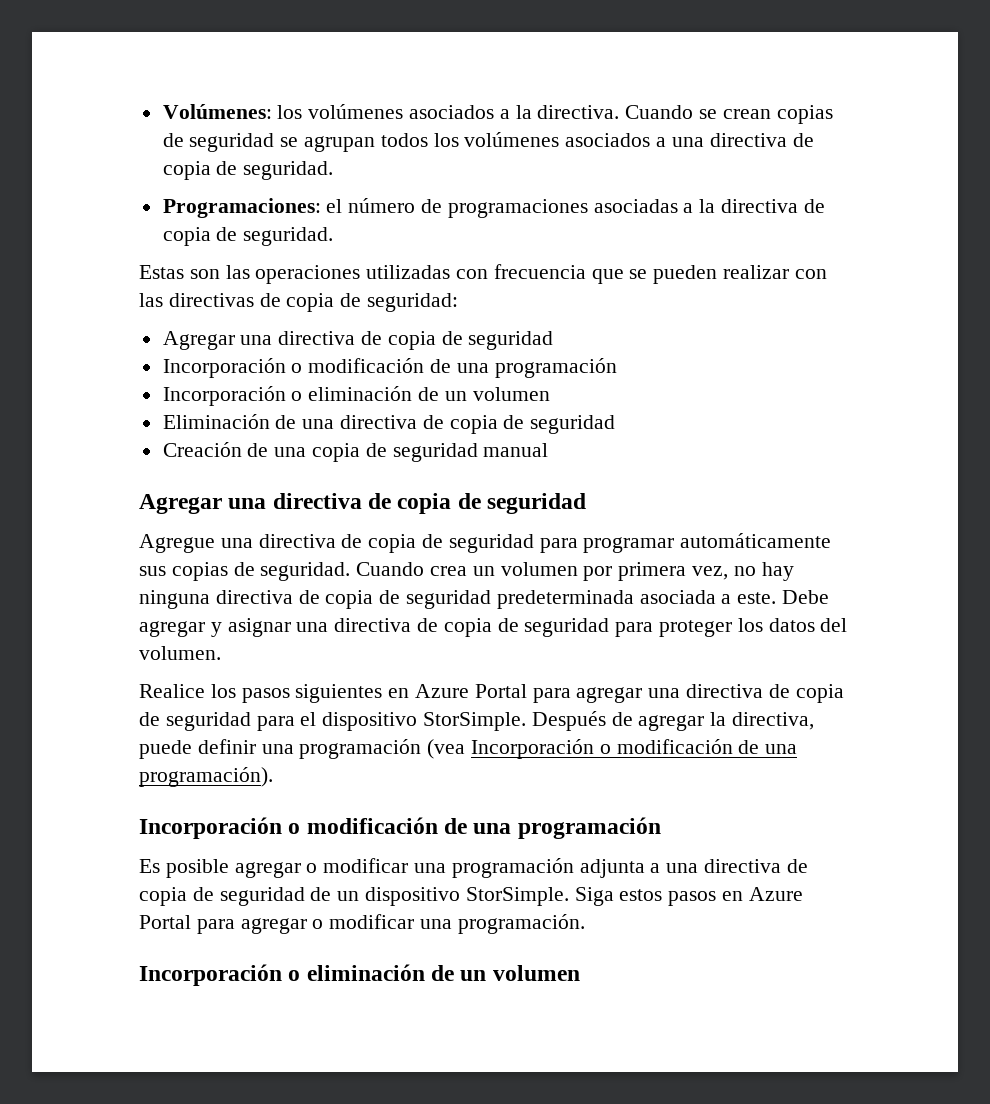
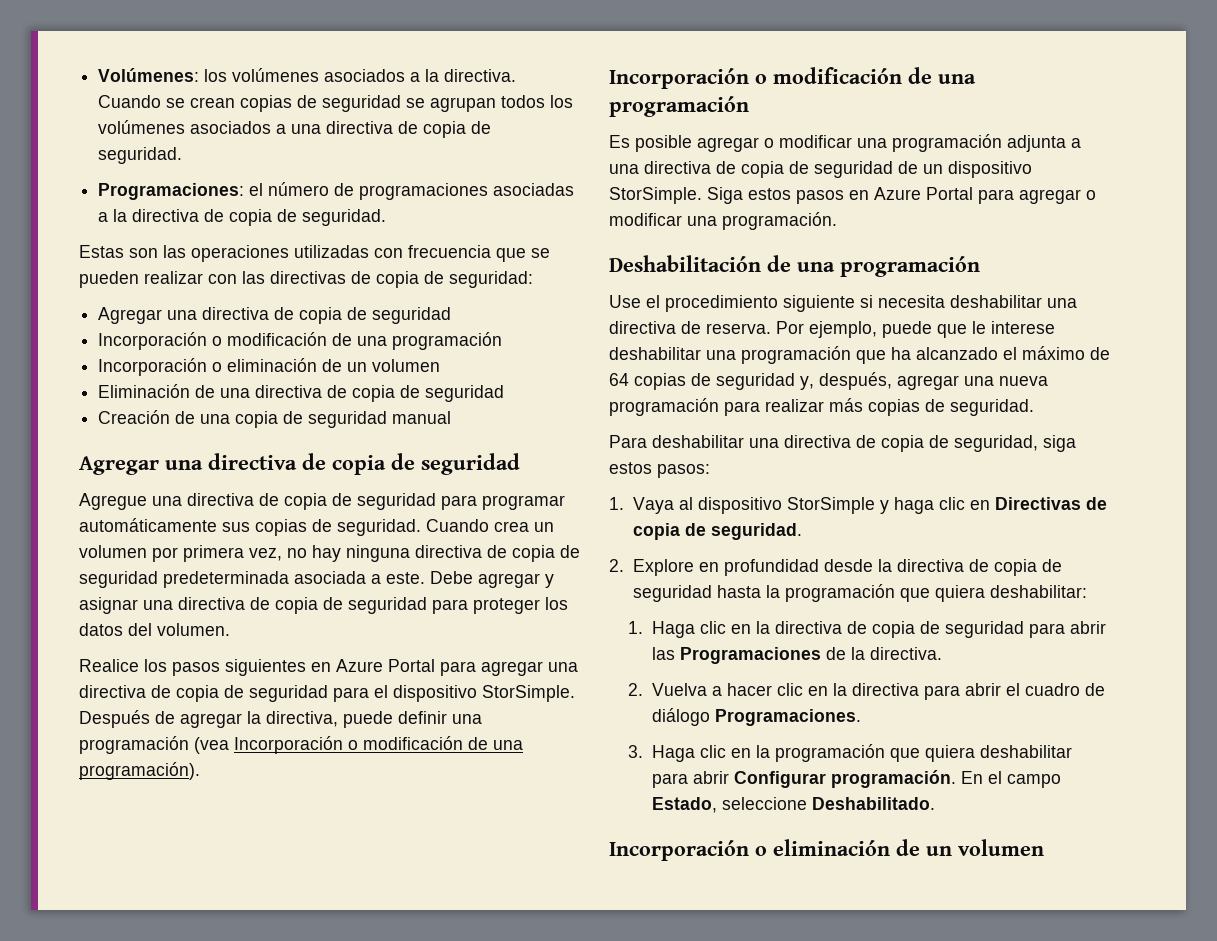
(585, 924) none -> [609,255,980,277] [609,295,1077,312] [609,321,1055,338] [609,346,1110,364] [609,372,1048,390] [609,398,1034,416] [609,435,1076,452] [609,462,710,478] [609,497,1107,514] [632,523,802,540] [609,559,1062,576] [632,584,1087,602] [628,621,1107,638] [652,647,943,664] [628,683,1106,700] [652,708,862,726] [628,744,1073,762] [652,770,1062,788] [652,797,936,813] // Deshabilitación de una programación // Use el procedimiento siguiente si necesita deshabilitar una directiva de reserva. Por ejemplo, puede que le interese deshabilitar una programación que ha alcanzado el máximo de 64 copias de seguridad y, después, agregar una nueva programación para realizar más copias de seguridad. // Para deshabilitar una directiva de copia de seguridad, siga estos pasos: // 1. Vaya al dispositivo StorSimple y haga clic en Directivas de copia de seguridad. // 2. Explore en profundidad desde la directiva de copia de seguridad hasta la programación que quiera deshabilitar: // 1. Haga clic en la directiva de copia de seguridad para abrir las Programaciones de la directiva. // 2. Vuelva a hacer clic en la directiva para abrir el cuadro de diálogo Programaciones. // 3. Haga clic en la programación que quiera deshabilitar para abrir Configurar programación. En el campo Estado, seleccione Deshabilitado.

